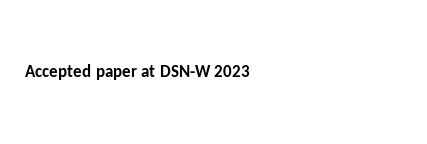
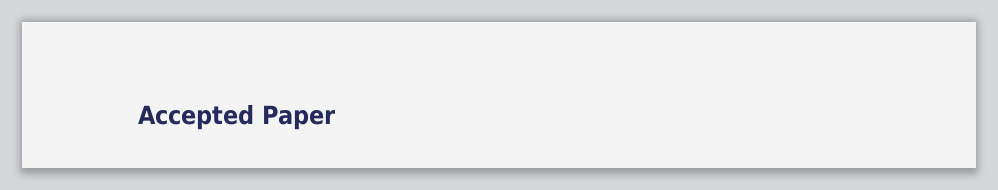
[95,65,251,80] paper at DSN-W 2023 -> [262,105,336,130] Paper

